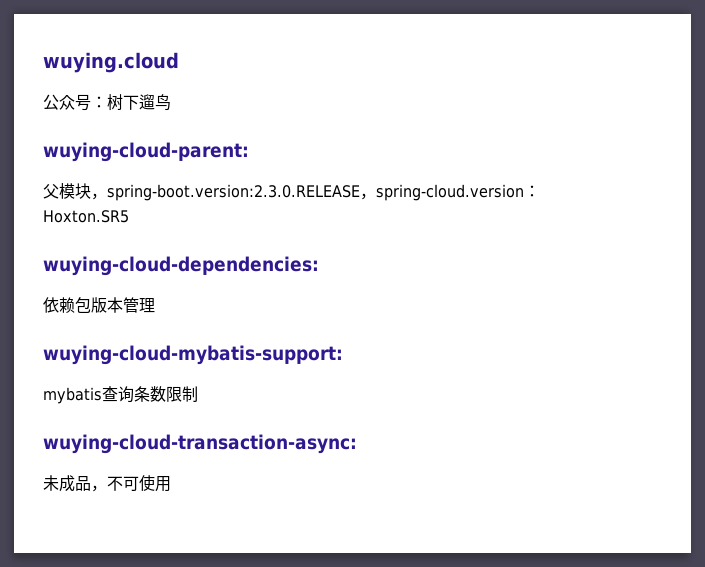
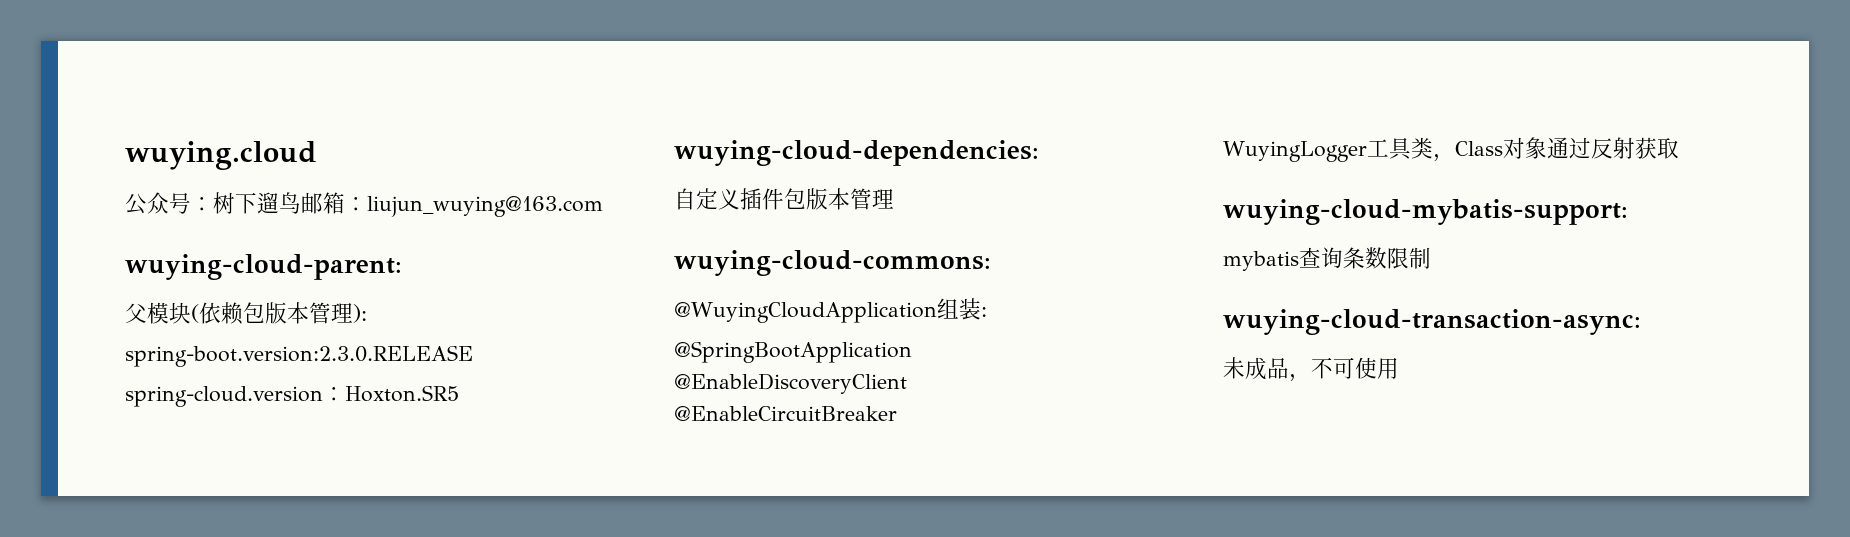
(171, 102) none -> [301,192,603,217] 邮箱：liujun_wuying@163.com
[91,184,540,201] [43,210,129,223] [43,256,319,276] [43,297,155,313] ，spring-boot.version:2.3.0.RELEASE，spring-cloud.version：Hoxton.SR5 // wuying-cloud-dependencies: // 依赖包版本管理 -> [191,302,367,325] [125,345,473,367] [125,385,459,407] [674,140,1039,166] [674,188,894,210] [674,250,991,276] [674,298,987,323] [674,341,912,363] [674,373,907,394] [674,406,897,421] [1223,137,1679,162] (依赖包版本管理): // spring-boot.version:2.3.0.RELEASE // spring-cloud.version：Hoxton.SR5 // wuying-cloud-dependencies: // 自定义插件包版本管理 // wuying-cloud-commons: // @WuyingCloudApplication组装: // @SpringBootApplication // @EnableDiscoveryClient // @EnableCircuitBreaker // WuyingLogger工具类，Class对象通过反射获取

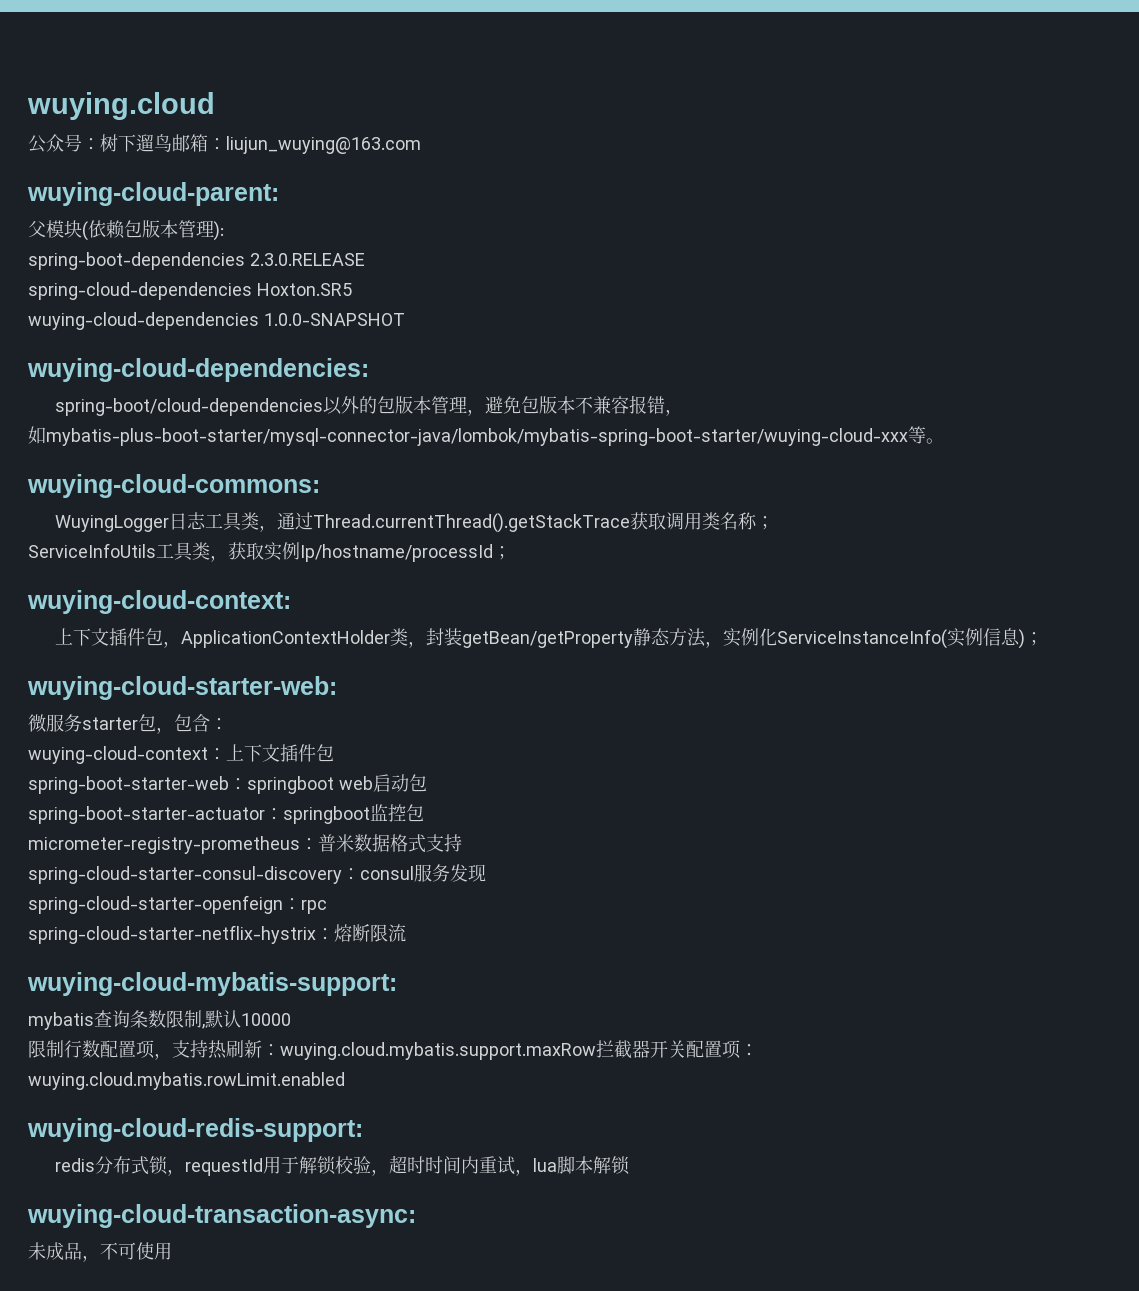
[125,345,473,367] [125,386,345,407] spring-boot.version:2.3.0.RELEASE // spring-cloud.version： -> [28,252,365,270] [28,282,252,300] spring-boot-dependencies 2.3.0.RELEASE // spring-cloud-dependencies
(459, 393) none -> [28,312,405,330] // wuying-cloud-dependencies 1.0.0-SNAPSHOT
[674,188,894,210] [674,250,991,276] [674,298,987,323] [674,341,912,363] [674,373,907,394] [674,406,897,421] 自定义插件包版本管理 // wuying-cloud-commons: // @WuyingCloudApplication组装: // @SpringBootApplication // @EnableDiscoveryClient // @EnableCircuitBreaker -> [55,395,684,416] [28,426,944,446] [27,474,320,498] spring-boot/cloud-dependencies以外的包版本管理，避免包版本不兼容报错， // 如mybatis-plus-boot-starter/mysql-connector-java/lombok/mybatis-spring-boot-starter/wuying-cloud-xxx等。 // wuying-cloud-commons:
[1366,137,1679,162] 工具类，Class对象通过反射获取 -> [169,512,775,533] [28,542,511,562] [27,590,291,614] [55,628,1044,649] [27,676,337,700] [28,714,228,734] [28,744,334,764] [28,774,427,794] [28,804,424,824] [28,834,462,854] [28,864,486,884] [28,895,327,914] [28,924,406,944] 日志工具类，通过Thread.currentThread().getStackTrace获取调用类名称； // ServiceInfoUtils工具类，获取实例Ip/hostname/processId； // wuying-cloud-context: // 上下文插件包，ApplicationContextHolder类，封装getBean/getProperty静态方法，实例化ServiceInstanceInfo(实例信息)； // wuying-cloud-starter-web: // 微服务starter包，包含： // wuying-cloud-context：上下文插件包 // spring-boot-starter-web：springboot web启动包 // spring-boot-starter-actuator：springboot监控包 // micrometer-registry-prometheus：普米数据格式支持 // spring-cloud-starter-consul-discovery：consul服务发现 // spring-cloud-starter-openfeign：rpc // spring-cloud-starter-netflix-hystrix：熔断限流
(1431, 258) none -> [202,1010,291,1029] [28,1040,758,1060] [28,1072,345,1090] [27,1118,363,1142] [55,1155,631,1176] ,默认10000 // 限制行数配置项，支持热刷新：wuying.cloud.mybatis.support.maxRow拦截器开关配置项：wuying.cloud.mybatis.rowLimit.enabled // wuying-cloud-redis-support: // redis分布式锁，requestId用于解锁校验，超时时间内重试，lua脚本解锁

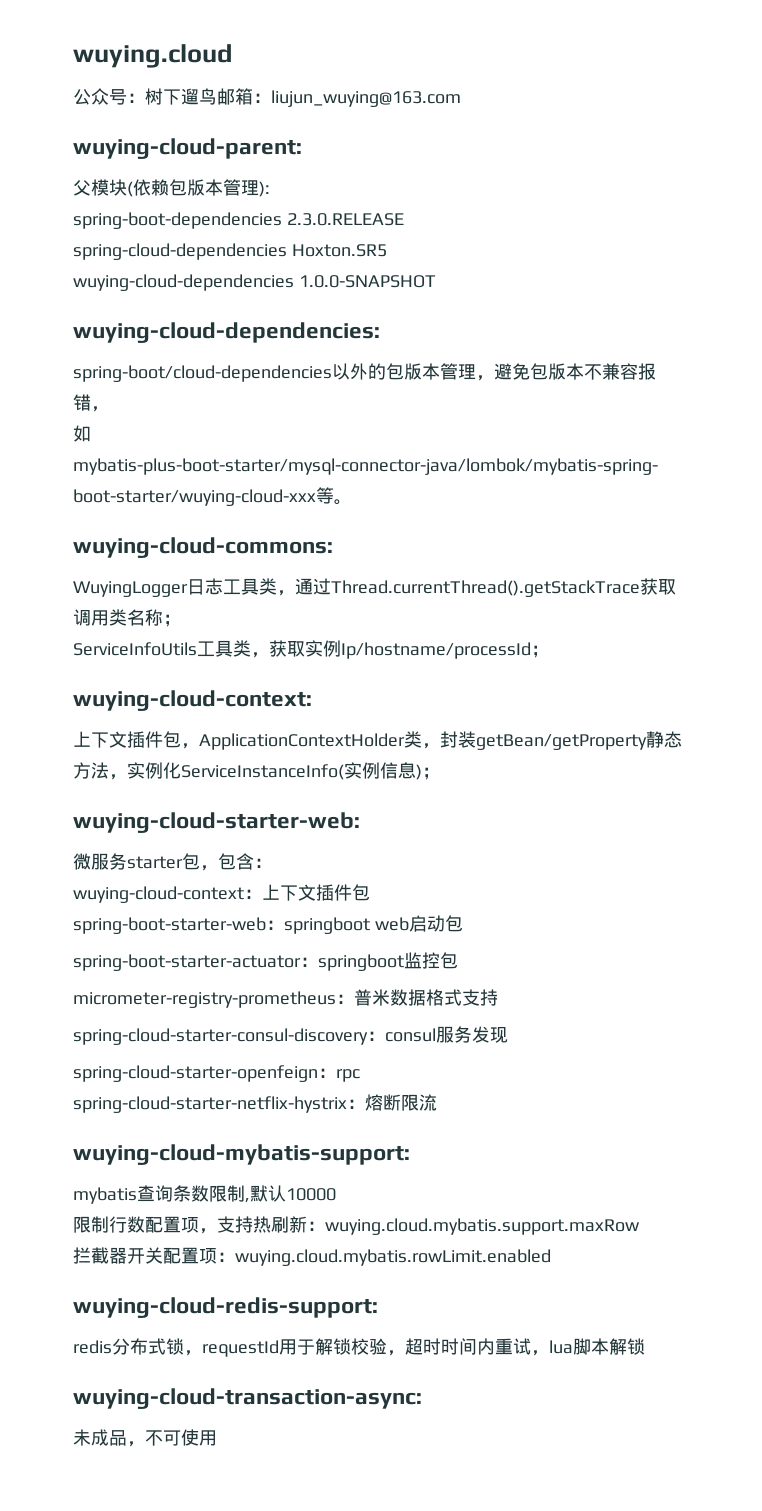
(596, 1051) none -> (640, 1226) //

